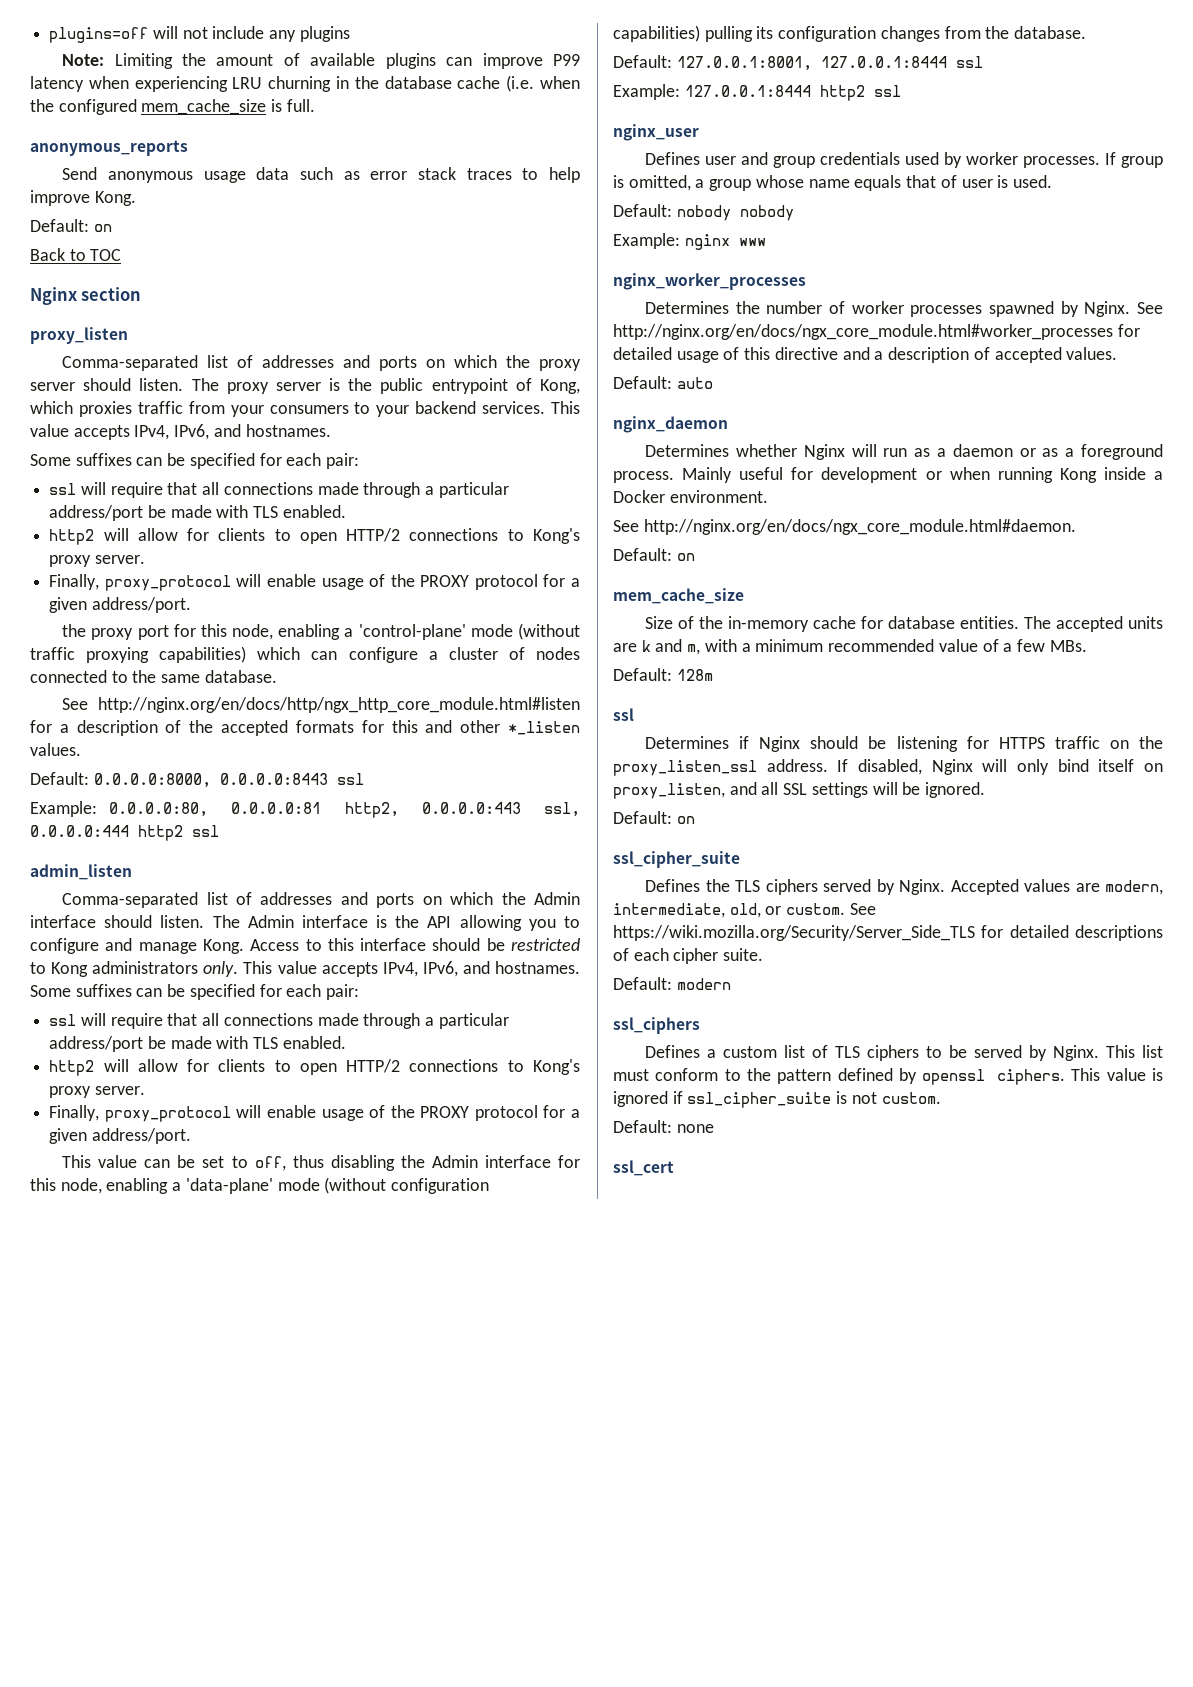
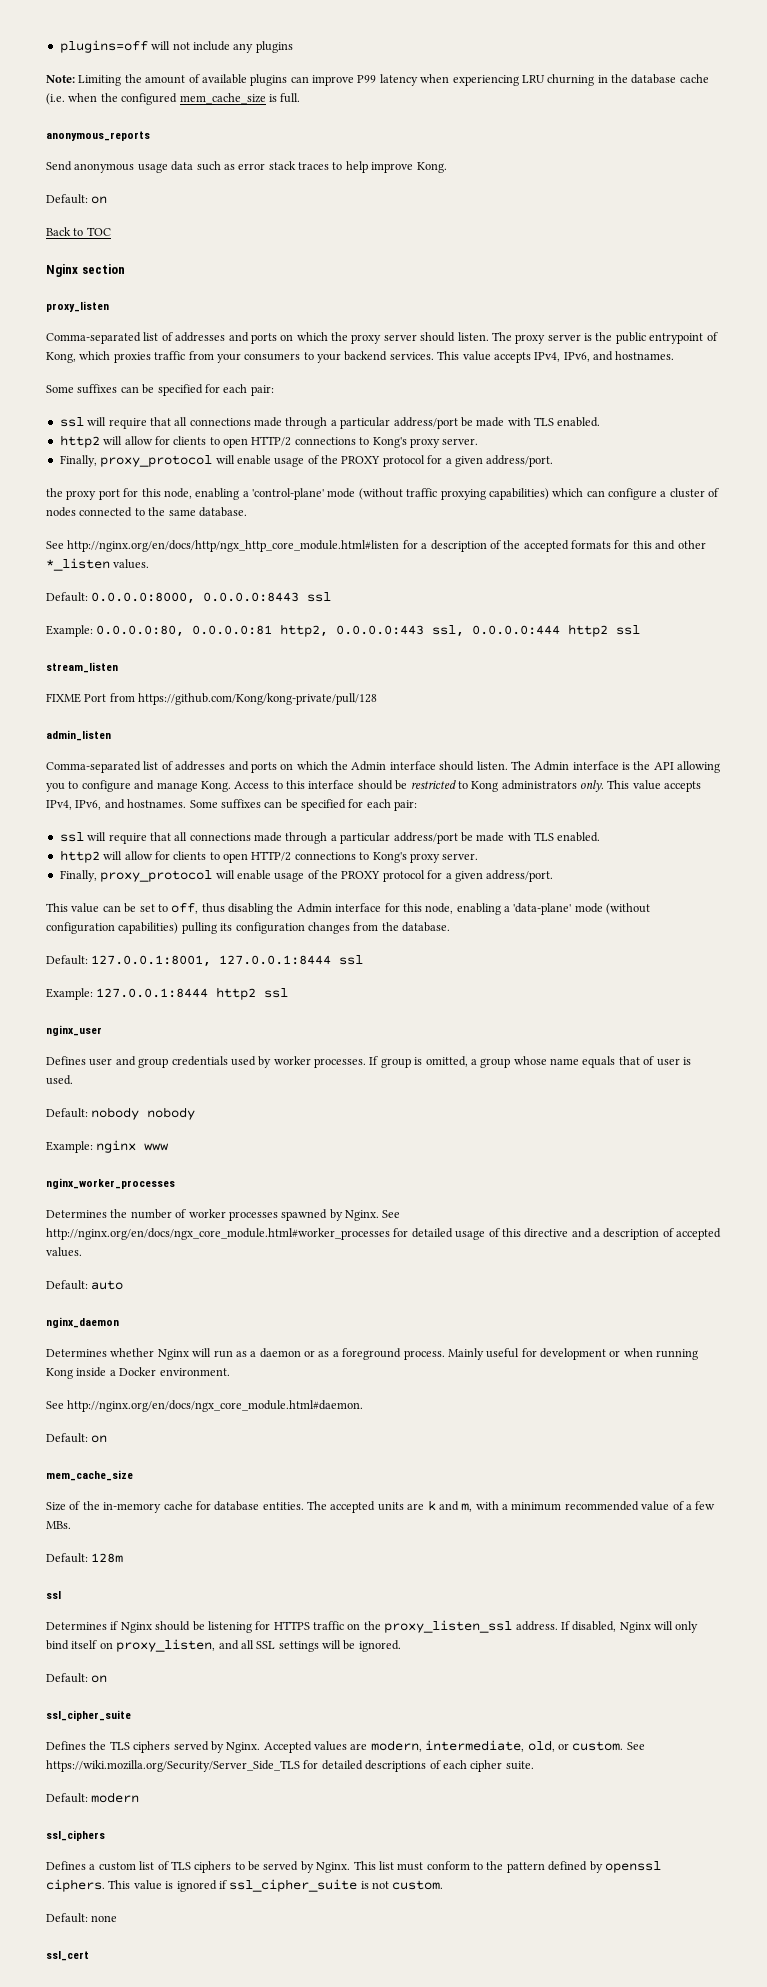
(219, 831) none -> [46,662,118,673] [46,693,378,705] // stream_listen // FIXME Port from https://github.com/Kong/kong-private/pull/128

